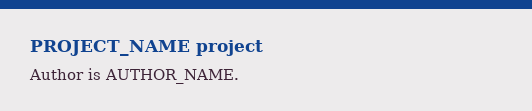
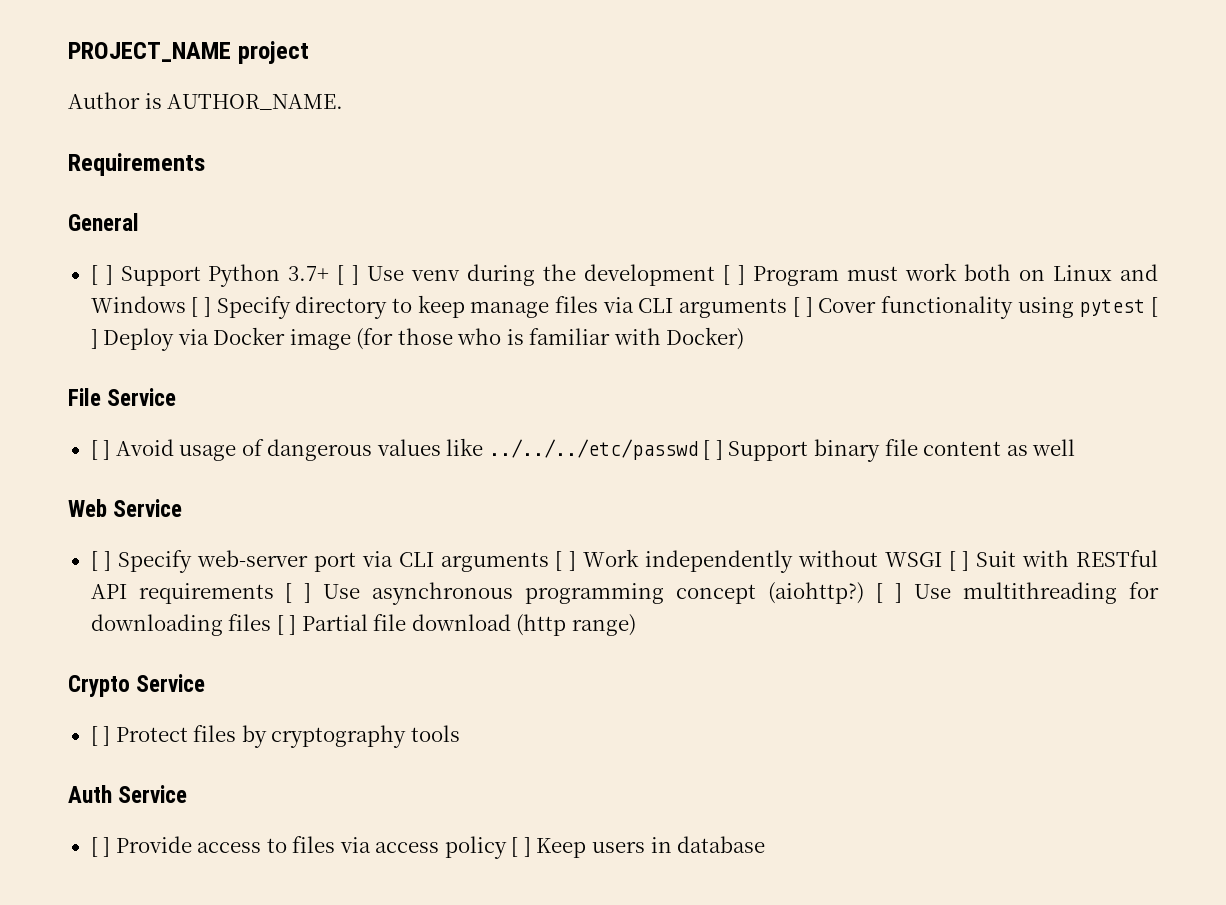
(239, 76) none -> [68,153,205,176] [68,213,139,231] [90,263,1158,287] [90,295,1159,319] [90,327,745,351] [68,388,177,406] [90,438,1076,462] [68,499,183,517] [90,549,1159,573] [90,582,1160,605] [90,614,636,636] [68,674,206,697] [90,725,460,748] [68,785,188,803] [90,836,766,859] // Requirements // General // [ ] Support Python 3.7+ [ ] Use venv during the development [ ] Program must work both on Linux and Windows [ ] Specify directory to keep manage files via CLI arguments [ ] Cover functionality using pytest [ ] Deploy via Docker image (for those who is familiar with Docker) // File Service // [ ] Avoid usage of dangerous values like ../../../etc/passwd [ ] Support binary file content as well // Web Service // [ ] Specify web-server port via CLI arguments [ ] Work independently without WSGI [ ] Suit with RESTful API requirements [ ] Use asynchronous programming concept (aiohttp?) [ ] Use multithreading for downloading files [ ] Partial file download (http range) // Crypto Service // [ ] Protect files by cryptography tools // Auth Service // [ ] Provide access to files via access policy [ ] Keep users in database

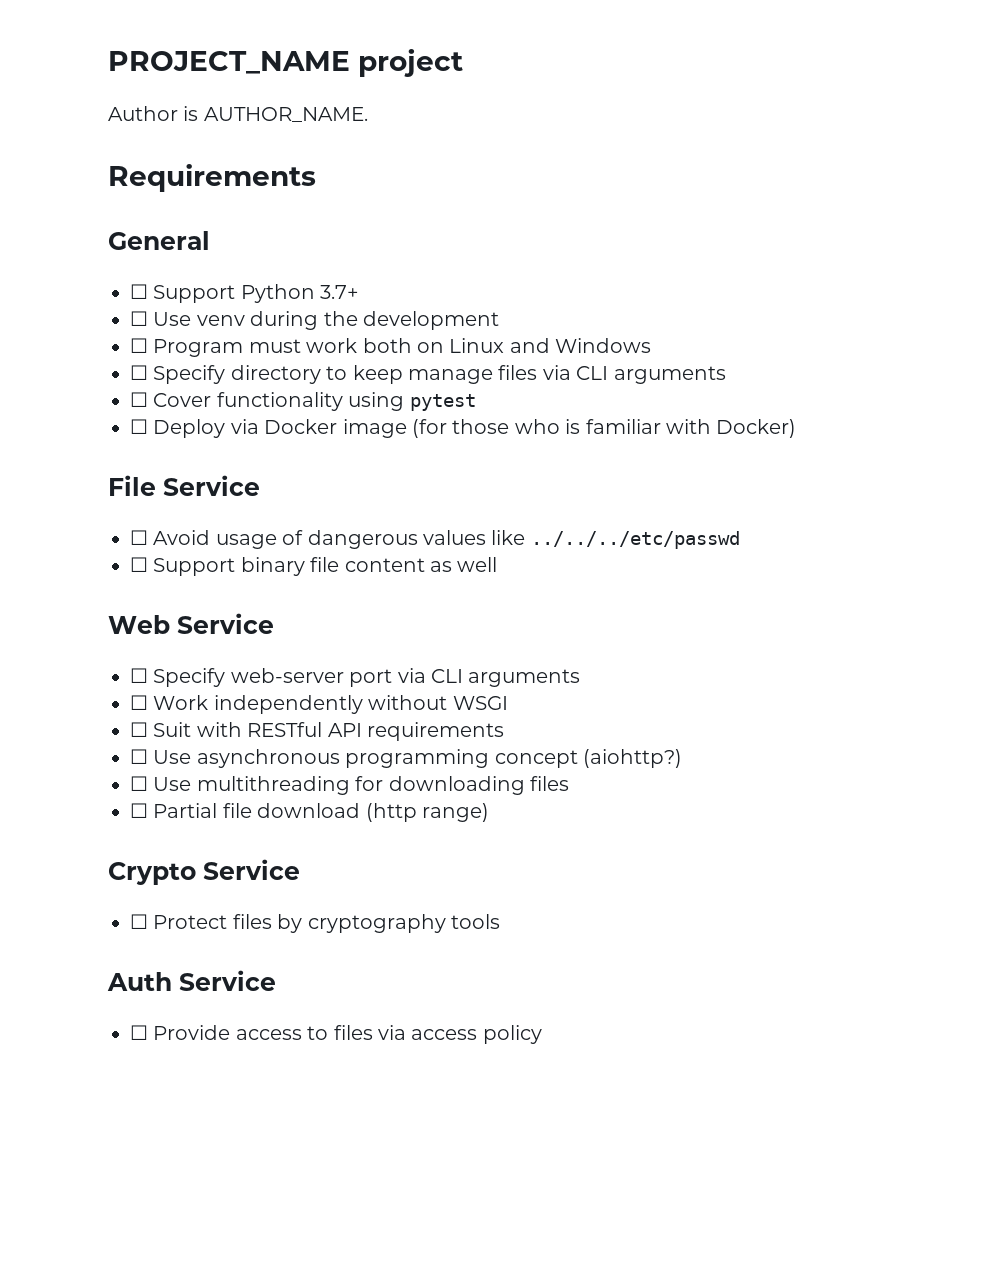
[90,265,113,285] [ ] -> [130,284,148,299] ☐
[337,265,360,285] [ ] -> [130,311,148,326] // ☐
[723,265,746,285] [ ] -> [130,338,148,353] // ☐
[191,297,211,317] [ ] -> [130,365,148,380] // ☐
[792,297,813,317] [ ] -> [130,392,148,407] // ☐
[1151,297,1159,317] [90,329,98,349] [ ] -> [130,419,148,434] // ☐
[90,440,111,460] [ ] -> [130,530,148,545] ☐
[703,440,723,460] [ ] -> [130,557,148,572] // ☐
[90,551,112,571] [ ] -> [130,668,148,683] ☐
[555,551,577,571] [ ] -> [130,695,148,710] // ☐
[948,551,970,571] [ ] -> [130,722,148,737] // ☐
[285,583,312,603] [ ] -> [130,749,148,764] // ☐
[876,583,903,603] [ ] -> [130,776,148,791] // ☐
[276,615,297,635] [ ] -> [130,803,148,818] // ☐
[90,726,111,746] [ ] -> [130,914,148,929] ☐
[90,837,111,857] [ ] -> [130,1025,148,1040] ☐
[511,836,766,858] [ ] Keep users in database -> (542, 1034) none

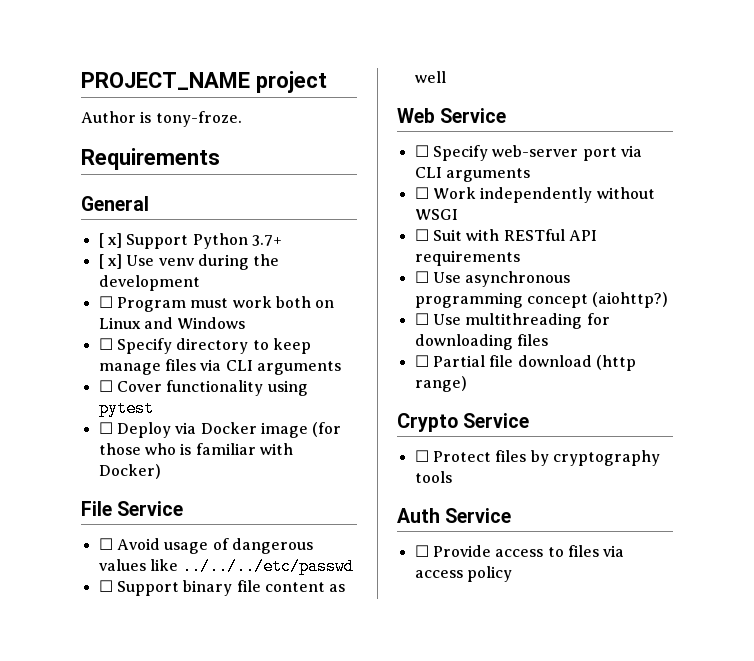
[203,107,368,122] AUTHOR_NAME. -> [155,111,242,127] tony-froze.
[130,284,148,299] ☐ -> [98,233,122,248] [ x]
[130,311,148,326] ☐ -> [98,254,122,269] [ x]

